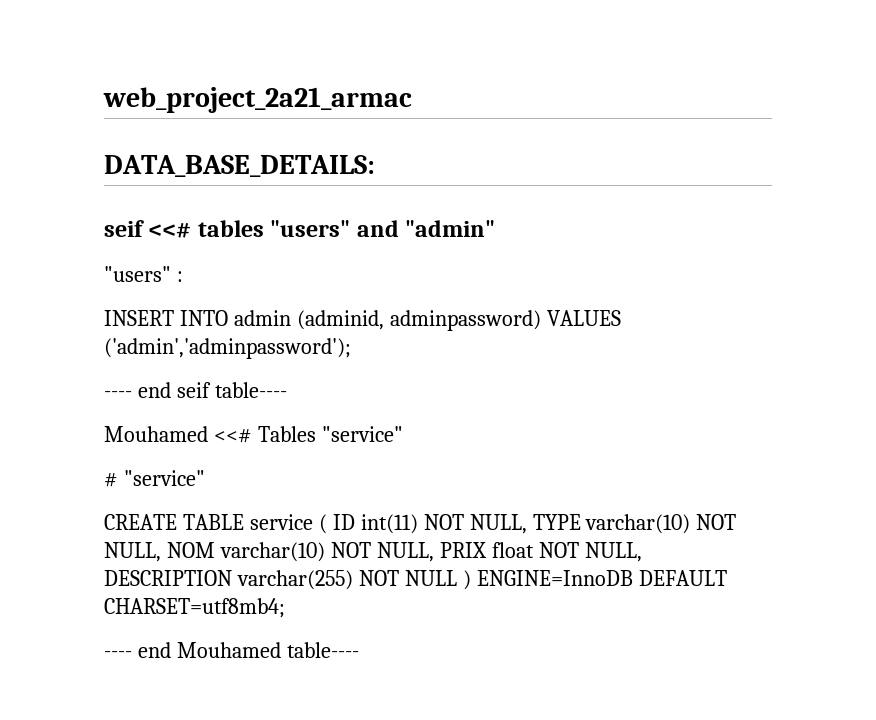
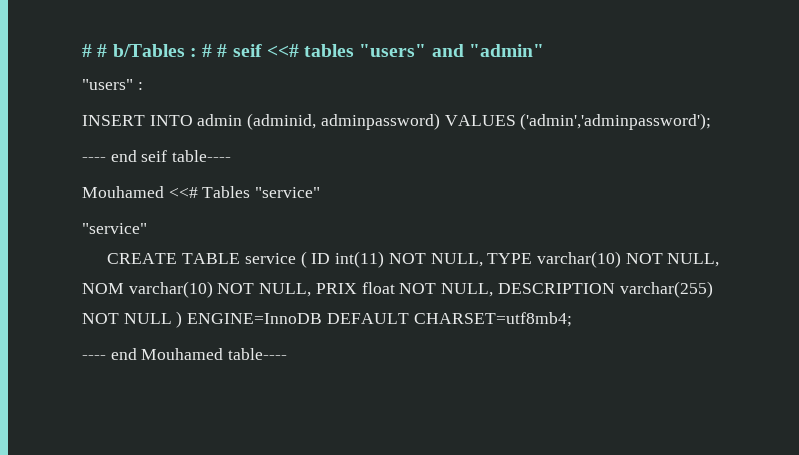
[103,87,412,113] [104,155,375,177] web_project_2a21_armac // DATA_BASE_DETAILS: // -> [82,44,228,57] # # b/Tables : # #
[104,472,118,487] # -> (321, 192) none

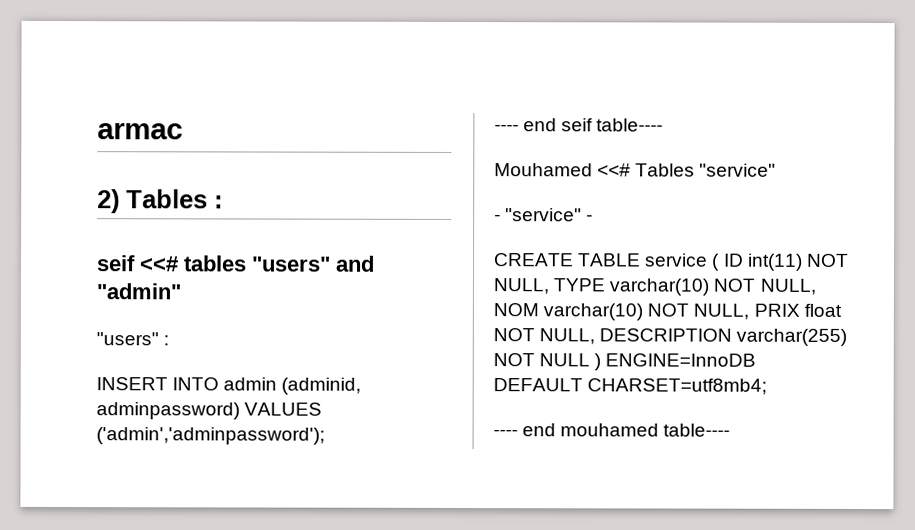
[82,44,228,57] # # b/Tables : # # -> [97,123,183,140] [97,189,223,214] armac // 2) Tables : //
[82,223,147,234] "service" -> [494,208,594,222] - "service" -
[141,348,224,360] Mouhamed -> [560,423,660,437] mouhamed

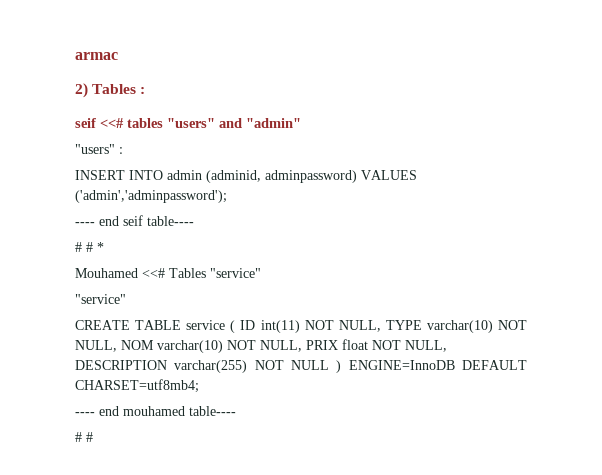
(664, 125) none -> [75,242,104,252] // # # *
[494,208,594,222] - "service" - -> [75,294,126,304] "service"
(731, 430) none -> [75,432,93,442] // # #

